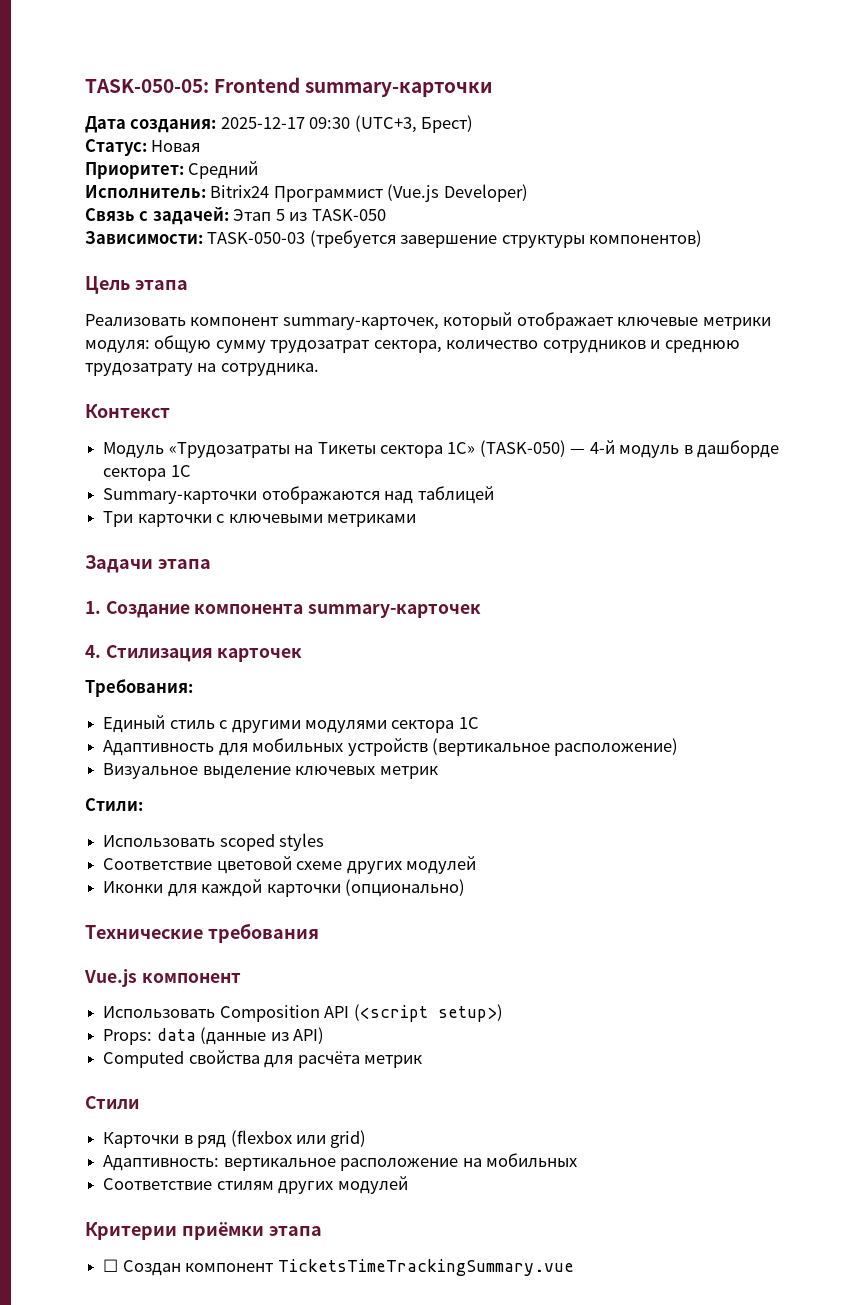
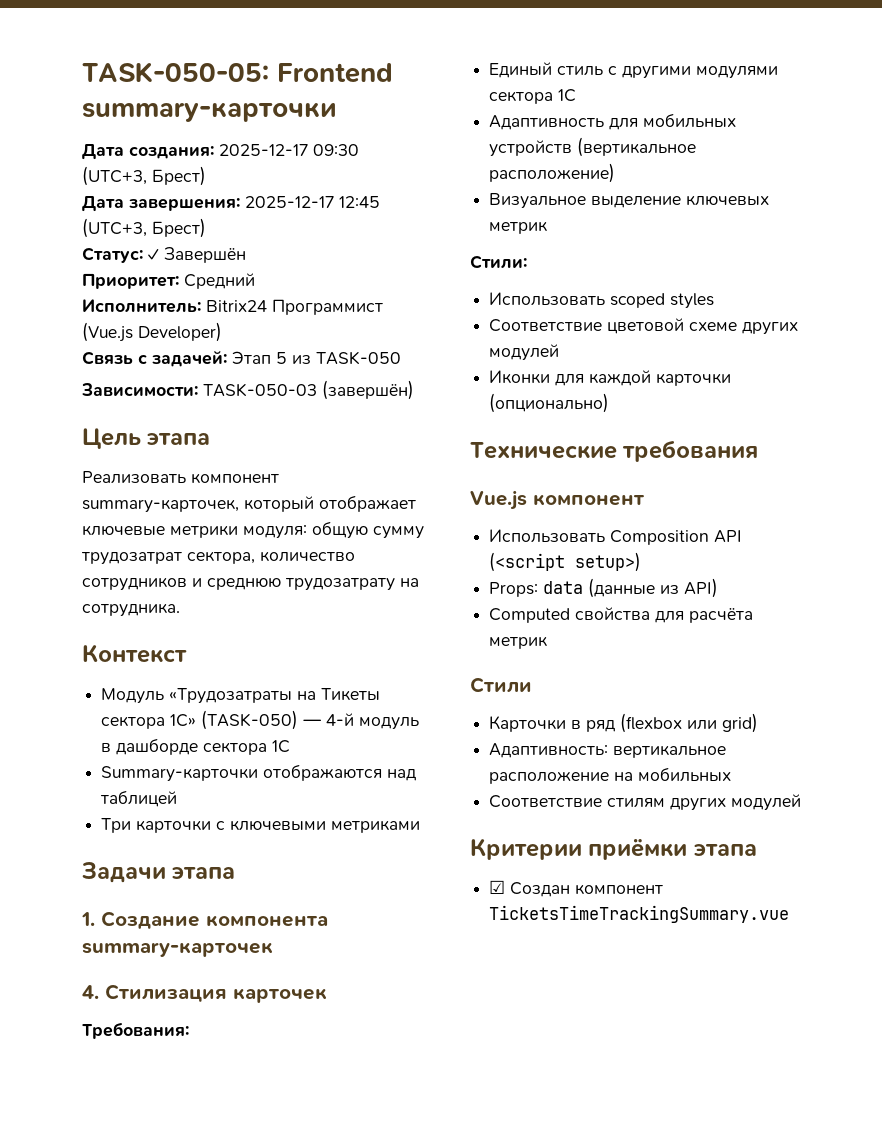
(474, 124) none -> [82,196,380,212] [82,218,206,238] // Дата завершения: 2025-12-17 12:45 (UTC+3, Брест)
[151,140,201,152] Новая -> [148,247,246,263] ✓ Завершён
[309,230,703,248] (требуется завершение структуры компонентов) -> [322,380,414,400] (завершён)
[103,1259,119,1272] ☐ -> [489,880,506,894] ☑

